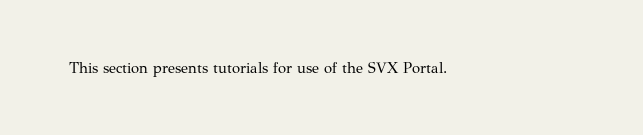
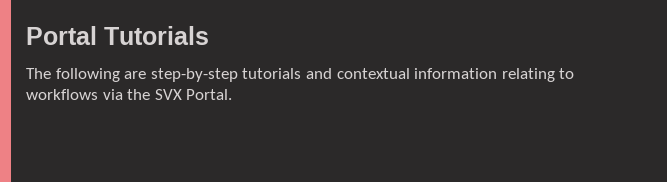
[69,62,338,77] This section presents tutorials for use of -> [26,26,209,45] [26,68,575,82] [26,89,123,100] Portal Tutorials // The following are step-by-step tutorials and contextual information relating to workflows via

